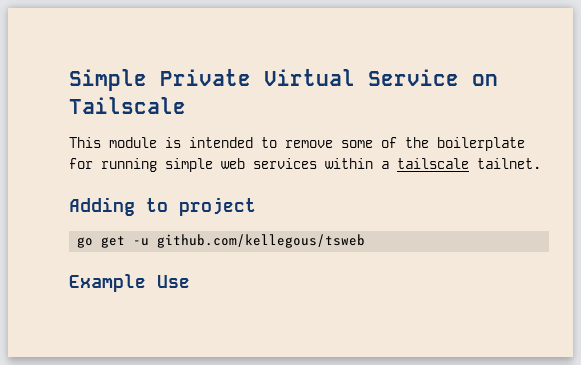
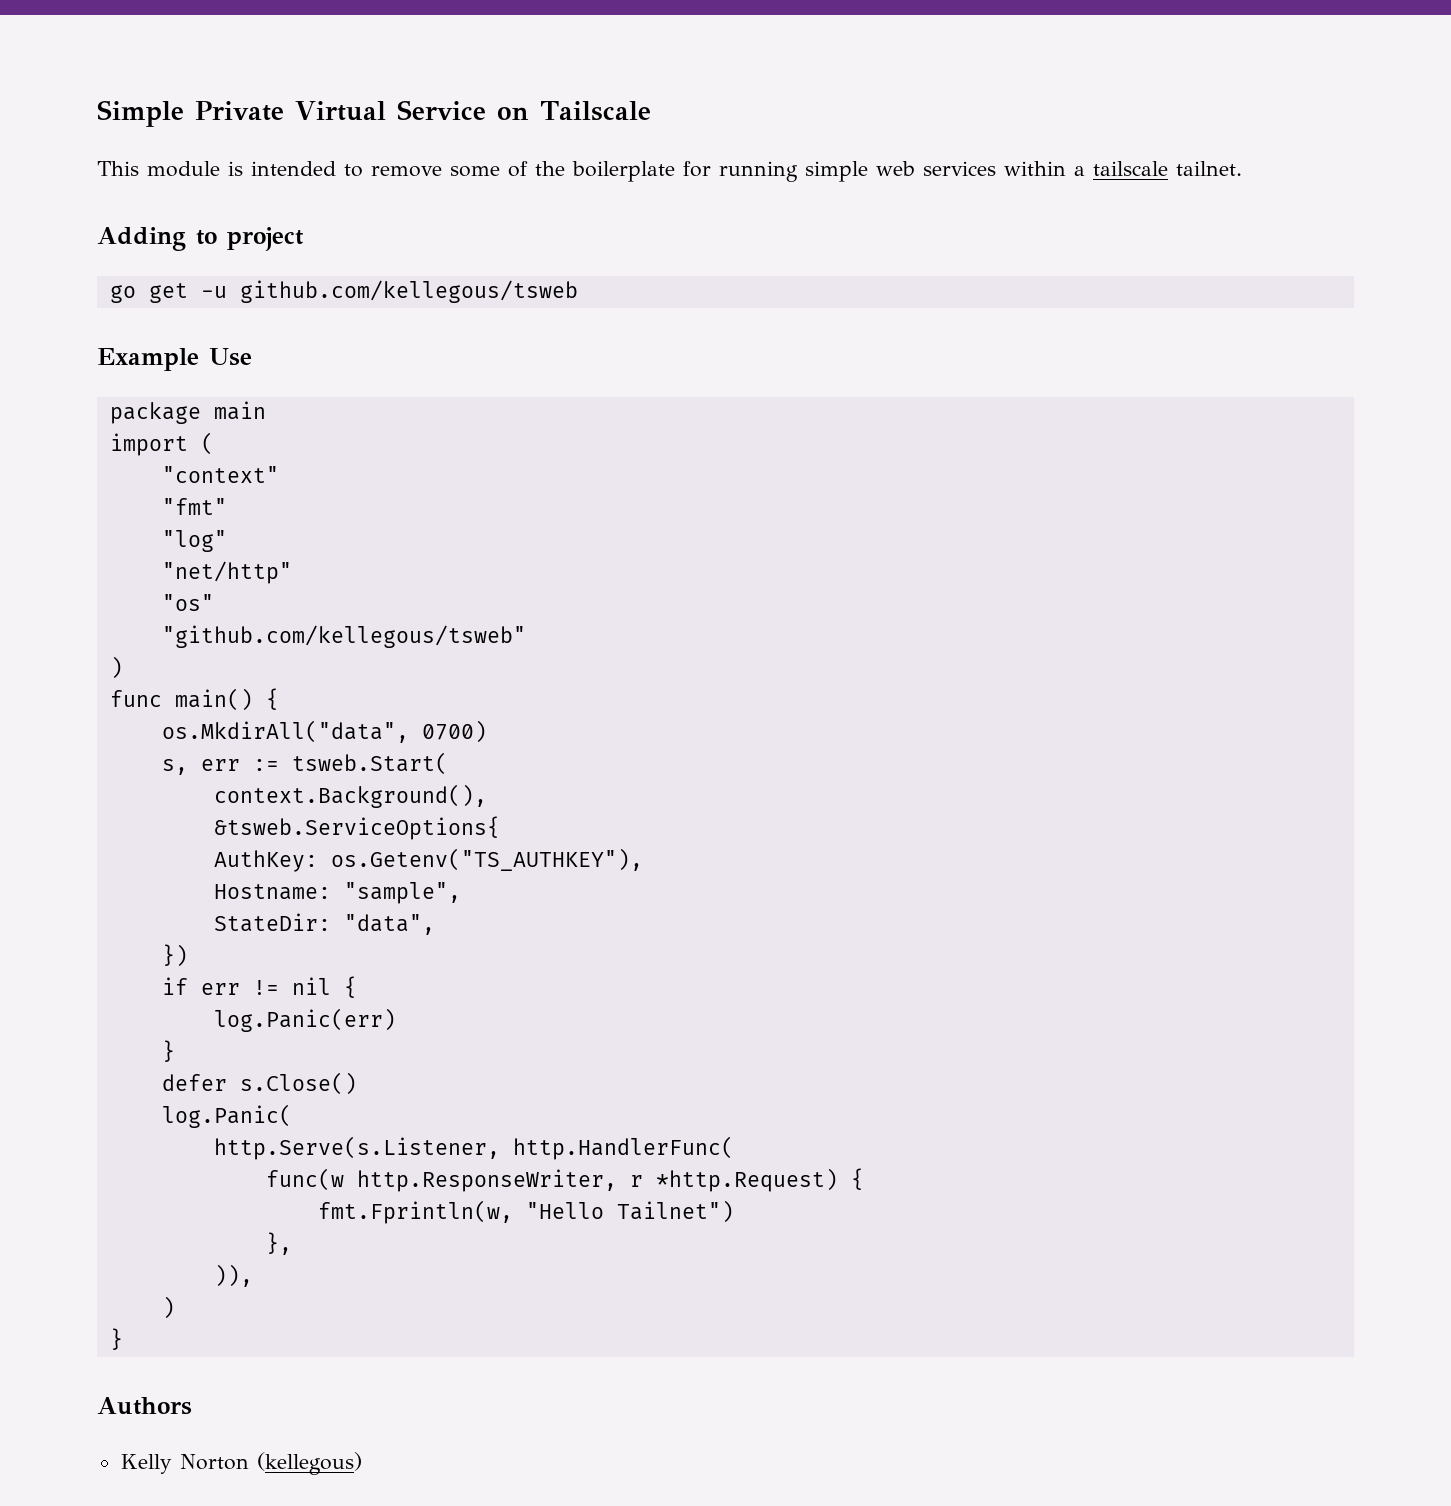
(190, 281) none -> [109,401,266,424] [109,432,214,456] [161,466,279,483] [161,498,227,515] [161,530,227,552] [161,561,292,584] [161,594,214,611] [161,625,526,648] [109,656,123,679] [109,688,279,711] [161,720,487,743] [161,752,448,775] [213,784,487,808] [213,816,500,840] [213,848,643,872] [213,882,461,904] [213,913,435,935] [161,944,188,967] [161,976,357,998] [213,1008,396,1032] [161,1040,175,1062] [161,1072,357,1095] [161,1104,292,1128] [213,1136,734,1160] [265,1168,864,1192] [317,1200,734,1224] [265,1232,292,1255] [213,1264,253,1287] [161,1296,175,1319] [109,1328,123,1350] [97,1397,192,1415] [120,1452,362,1475] // package main // import ( // "context" // "fmt" // "log" // "net/http" // "os" // "github.com/kellegous/tsweb" // ) // func main() { // os.MkdirAll("data", 0700) // s, err := tsweb.Start( // context.Background(), // &tsweb.ServiceOptions{ // AuthKey: os.Getenv("TS_AUTHKEY"), // Hostname: "sample", // StateDir: "data", // }) // if err != nil { // log.Panic(err) // } // defer s.Close() // log.Panic( // http.Serve(s.Listener, http.HandlerFunc( // func(w http.ResponseWriter, r *http.Request) { // fmt.Fprintln(w, "Hello Tailnet") // }, // )), // ) // } // Authors // Kelly Norton (kellegous)

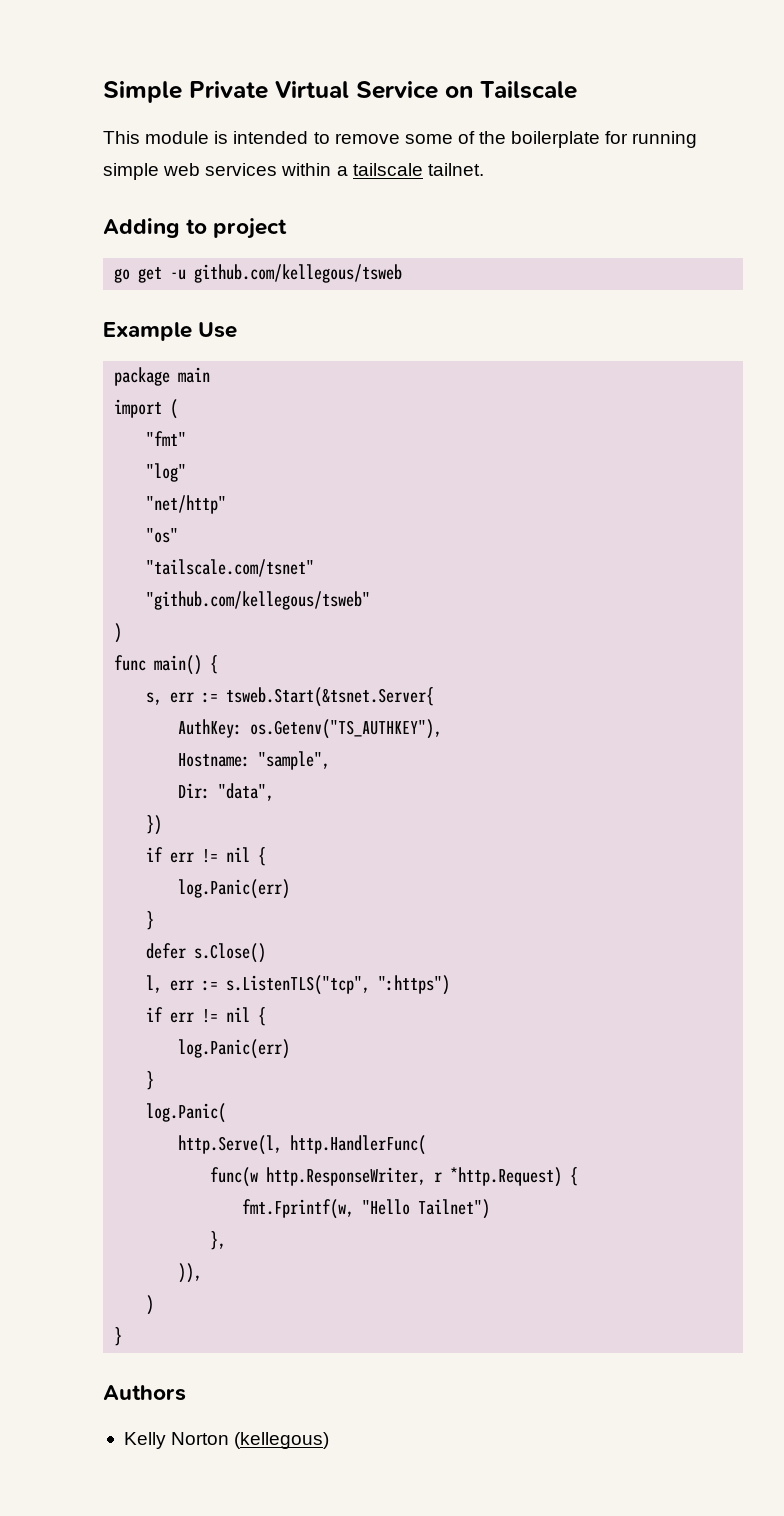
[161,466,279,483] // "context" -> (179, 409) none
(214, 602) none -> [146,559,315,577] // "tailscale.com/tsnet"
[161,720,487,743] // os.MkdirAll("data", 0700) -> (219, 664) none
[291,752,448,775] [213,784,487,808] [213,816,500,840] tsweb.Start( // context.Background(), // &tsweb.ServiceOptions{ -> [226,687,435,707] tsweb.Start(&tsnet.Server{
[213,913,331,932] StateDir: -> [178,783,211,799] Dir:
(357, 1083) none -> [146,975,451,995] [146,1007,267,1026] [178,1039,291,1059] [146,1071,155,1090] // l, err := s.ListenTLS("tcp", ":https") // if err != nil { // log.Panic(err) // }
[213,1136,500,1160] http.Serve(s.Listener, -> [178,1135,283,1155] http.Serve(l,
[317,1200,513,1224] fmt.Fprintln(w, -> [242,1199,355,1219] fmt.Fprintf(w,

